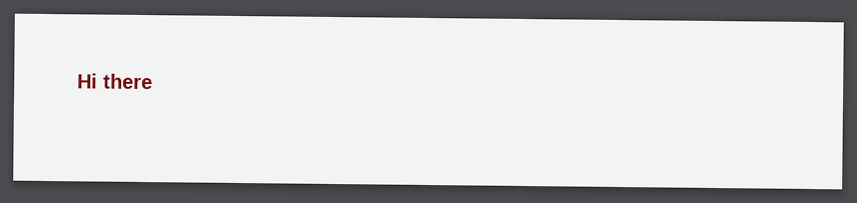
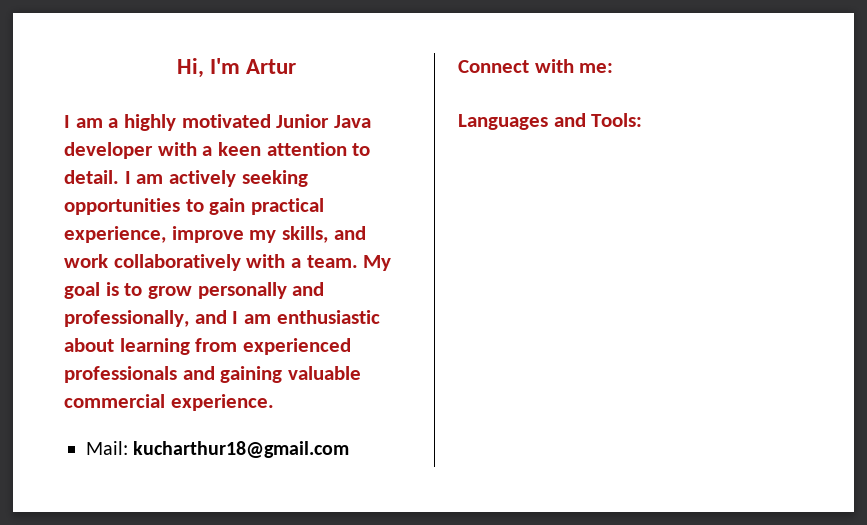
[77,73,153,90] Hi there -> [176,58,297,78] [64,114,372,131] [64,142,371,159] [64,170,308,187] [64,198,325,215] [64,226,366,243] [64,254,392,271] [64,282,325,299] [64,310,380,327] [64,338,352,355] [64,366,362,383] [64,394,274,411] [86,441,350,458] [458,59,614,73] [458,113,643,130] Hi, I'm Artur // I am a highly motivated Junior Java developer with a keen attention to detail. I am actively seeking opportunities to gain practical experience, improve my skills, and work collaboratively with a team. My goal is to grow personally and professionally, and I am enthusiastic about learning from experienced professionals and gaining valuable commercial experience. // Mail: kucharthur18@gmail.com // Connect with me: // Languages and Tools:

